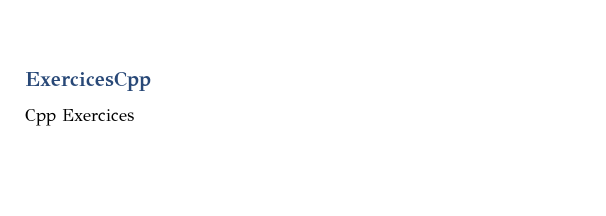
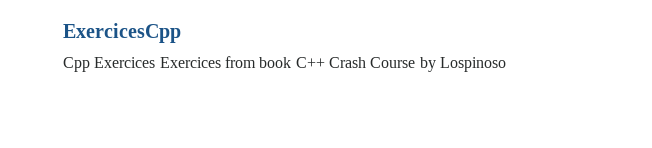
(134, 115) none -> [159,56,506,72] Exercices from book C++ Crash Course by Lospinoso

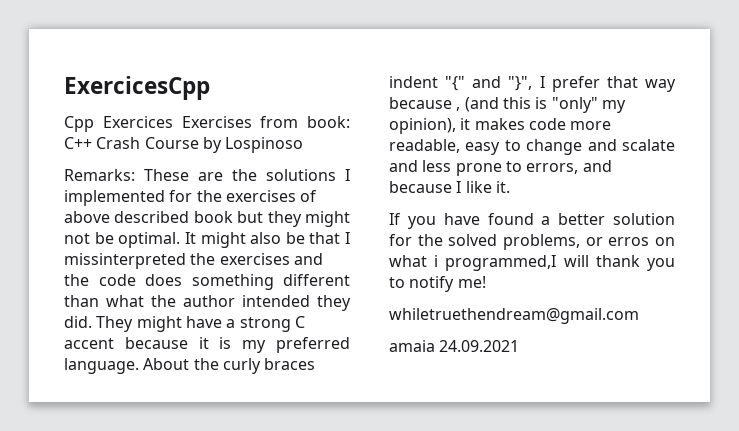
[159,56,292,68] Exercices from book -> [181,116,350,128] Exercises from book:
(506, 64) none -> [64,169,350,181] [64,190,318,206] [64,211,350,227] [64,232,350,248] [64,253,323,269] [64,274,350,290] [64,295,351,311] [64,316,305,332] [64,337,350,353] [64,358,316,374] [389,76,676,92] [389,97,626,113] [389,118,612,134] [389,139,675,155] [389,160,612,176] [389,181,510,193] [389,213,675,229] [389,234,675,250] [389,255,675,271] [389,276,486,292] [389,308,639,324] [389,340,520,352] // Remarks: These are the solutions I implemented for the exercises of above described book but they might not be optimal. It might also be that I missinterpreted the exercises and the code does something different than what the author intended they did. They might have a strong C accent because it is my preferred language. About the curly braces indent "{" and "}", I prefer that way because , (and this is "only" my opinion), it makes code more readable, easy to change and scalate and less prone to errors, and because I like it. // If you have found a better solution for the solved problems, or erros on what i programmed,I will thank you to notify me! // whiletruethendream@gmail.com // amaia 24.09.2021

